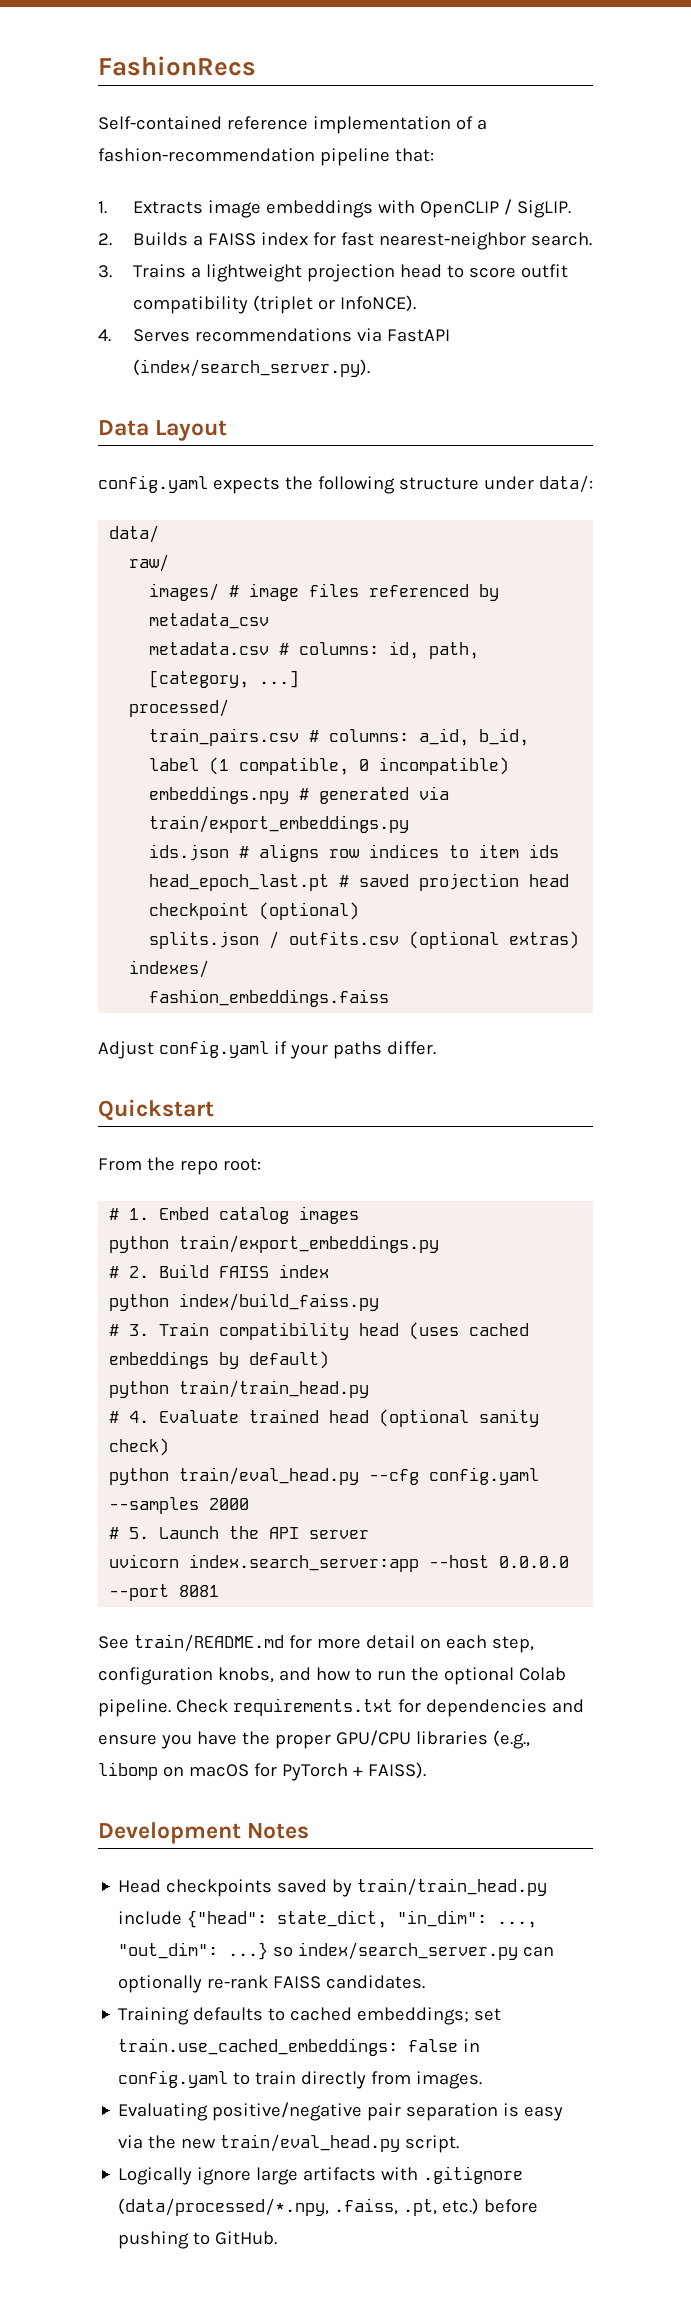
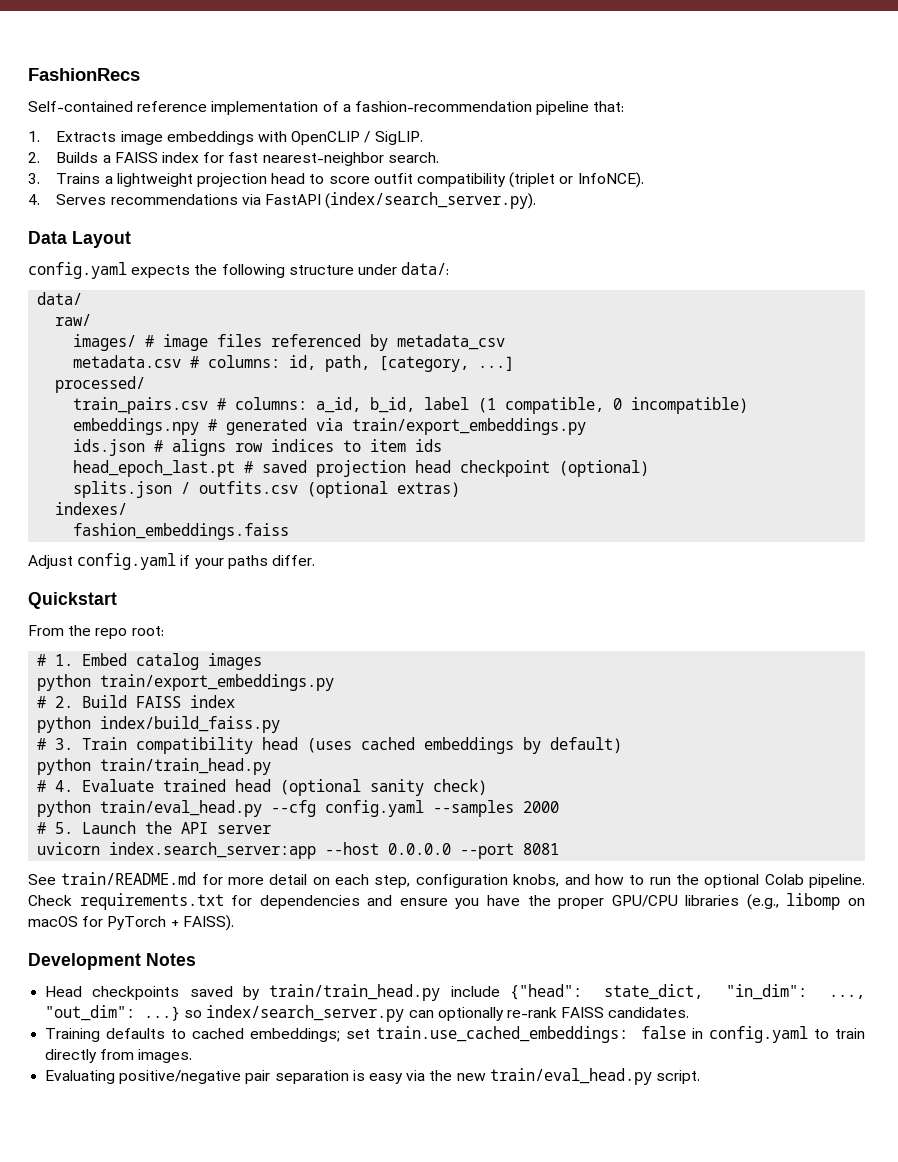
[118,2166,524,2185] [118,2198,539,2216] [118,2231,278,2249] // Logically ignore large artifacts with .gitignore (data/processed/*.npy, .faiss, .pt, etc.) before pushing to GitHub. -> (700, 1077) none

